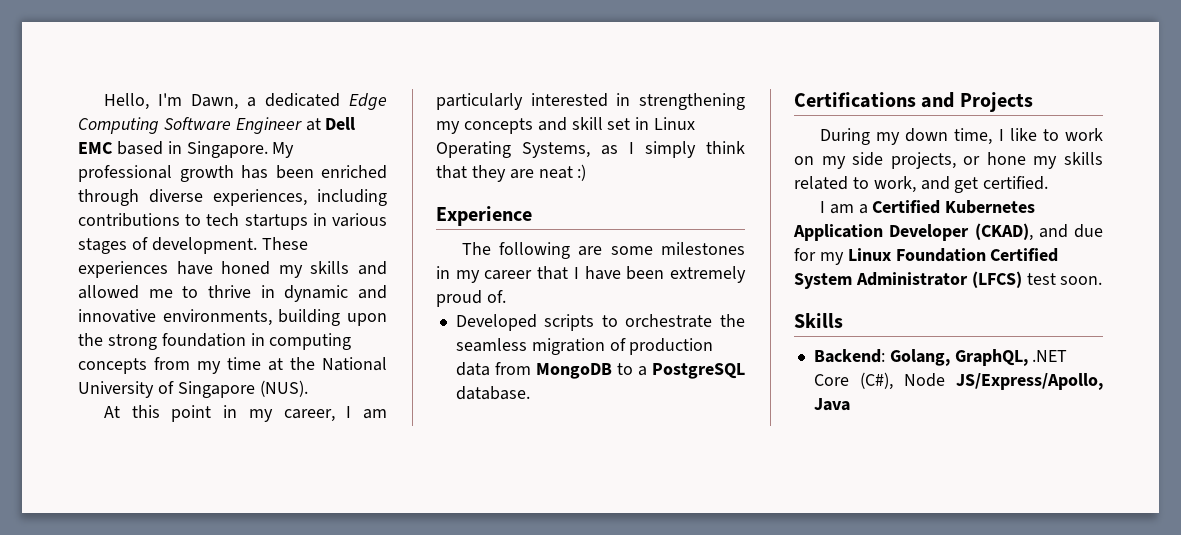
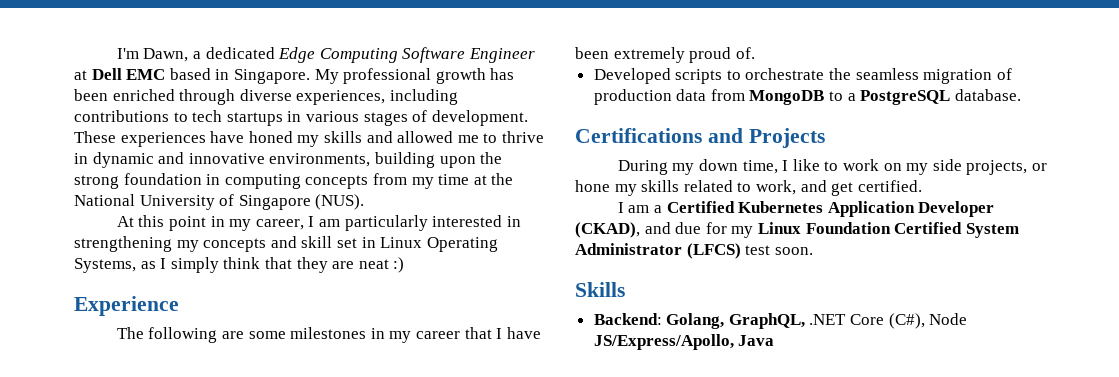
[103,93,149,110] Hello, -> (116, 53) none

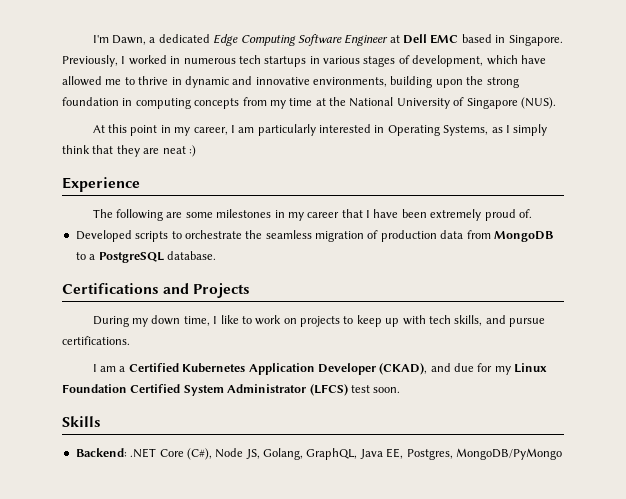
[314,68,515,84] [74,89,458,105] [74,110,188,122] My professional growth has been enriched through diverse experiences, including contributions to -> [62,55,236,67] Previously, I worked in numerous
[431,110,528,126] [74,131,393,147] development. These experiences have honed my skills and -> [412,55,546,67] development, which have
[74,236,423,252] strengthening my concepts and skill set in Linux -> (385, 129) none
[906,159,1047,175] [575,180,922,196] my side projects, or hone my skills related to work, and get certified. -> [300,315,546,327] [62,336,130,345] projects to keep up with tech skills, and pursue certifications.
[666,313,805,329] Golang, GraphQL, -> (127, 452) none
[593,334,775,350] JS/Express/Apollo, Java -> [245,448,562,460] JS, Golang, GraphQL, Java EE, Postgres, MongoDB/PyMongo

